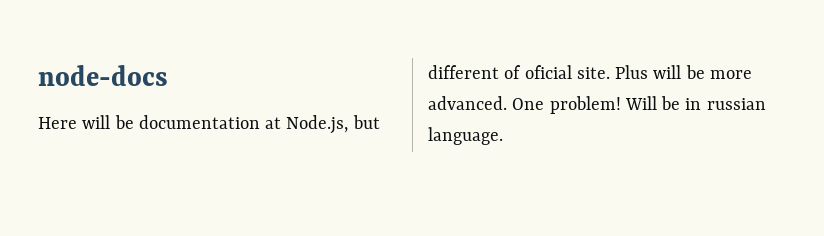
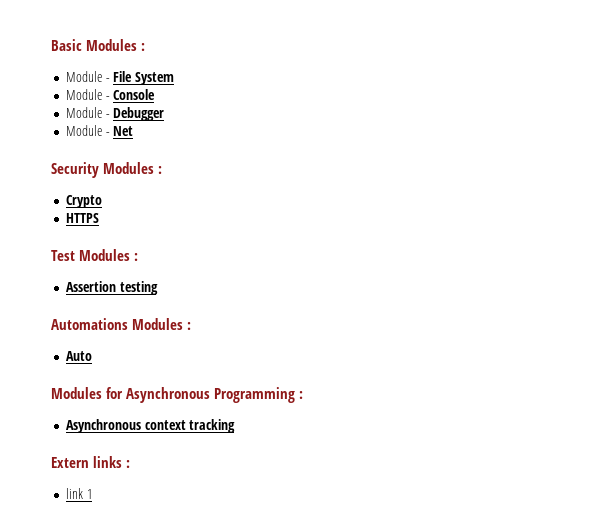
[38,65,168,86] [38,115,380,134] [428,65,752,79] [428,96,766,114] [428,127,503,145] node-docs // Here will be documentation at Node.js, but different of oficial site. Plus will be more advanced. One problem! Will be in russian language. -> [51,39,146,51] [65,71,174,85] [65,89,156,100] [65,107,165,121] [65,125,134,136] [51,162,163,178] [65,195,102,208] [65,213,99,223] [51,249,139,261] [65,281,158,295] [51,318,192,330] [65,351,92,361] [51,387,304,403] [65,419,236,433] [51,456,131,468] [65,488,93,499] Basic Modules : // Module - File System // Module - Console // Module - Debugger // Module - Net // Security Modules : // Crypto // HTTPS // Test Modules : // Assertion testing // Automations Modules : // Auto // Modules for Asynchronous Programming : // Asynchronous context tracking // Extern links : // link 1

